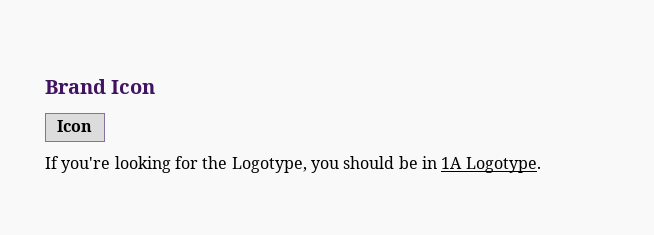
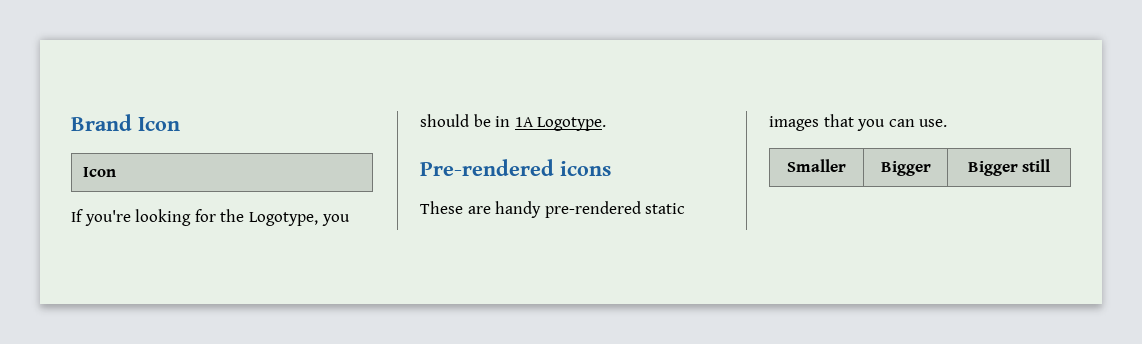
(541, 165) none -> [420,159,611,176] [420,201,686,218] [769,114,948,131] [787,159,846,172] [880,161,931,176] [967,159,1051,176] // Pre-rendered icons // These are handy pre-rendered static images that you can use. // Smaller | Bigger | Bigger still

